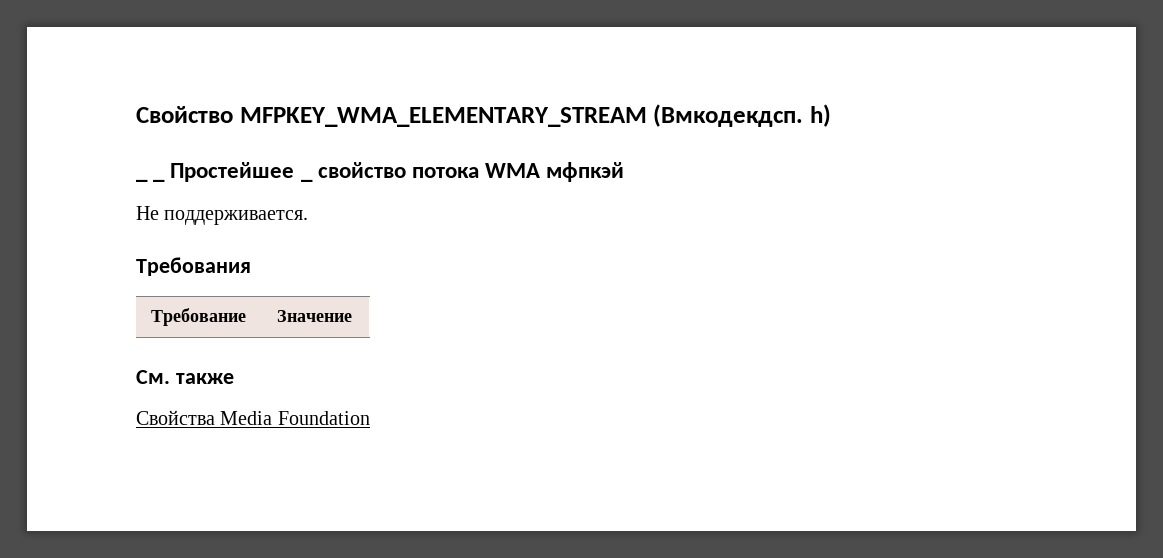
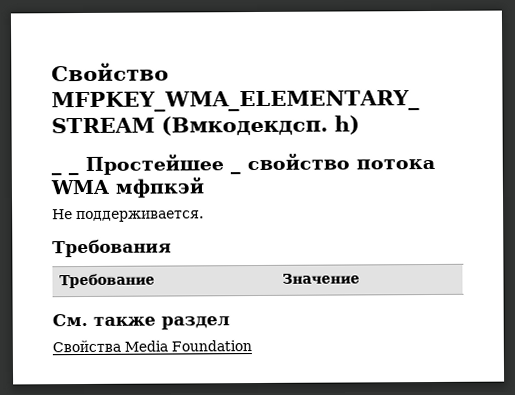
(234, 378) none -> [161,315,230,330] раздел

